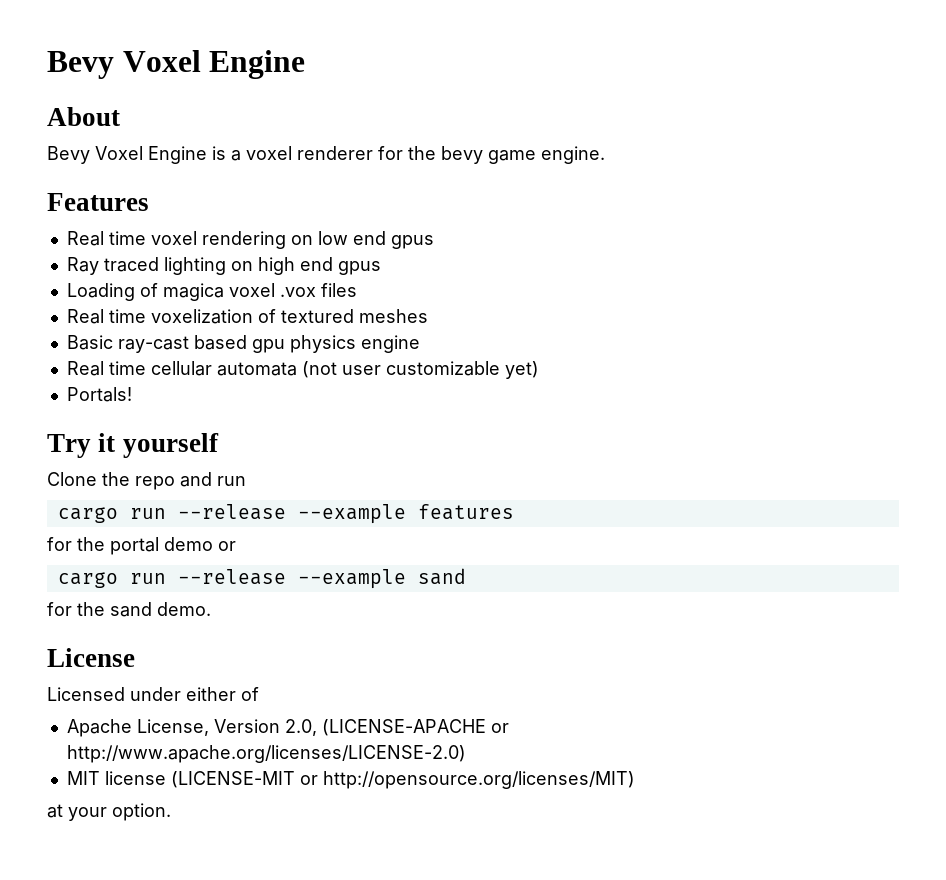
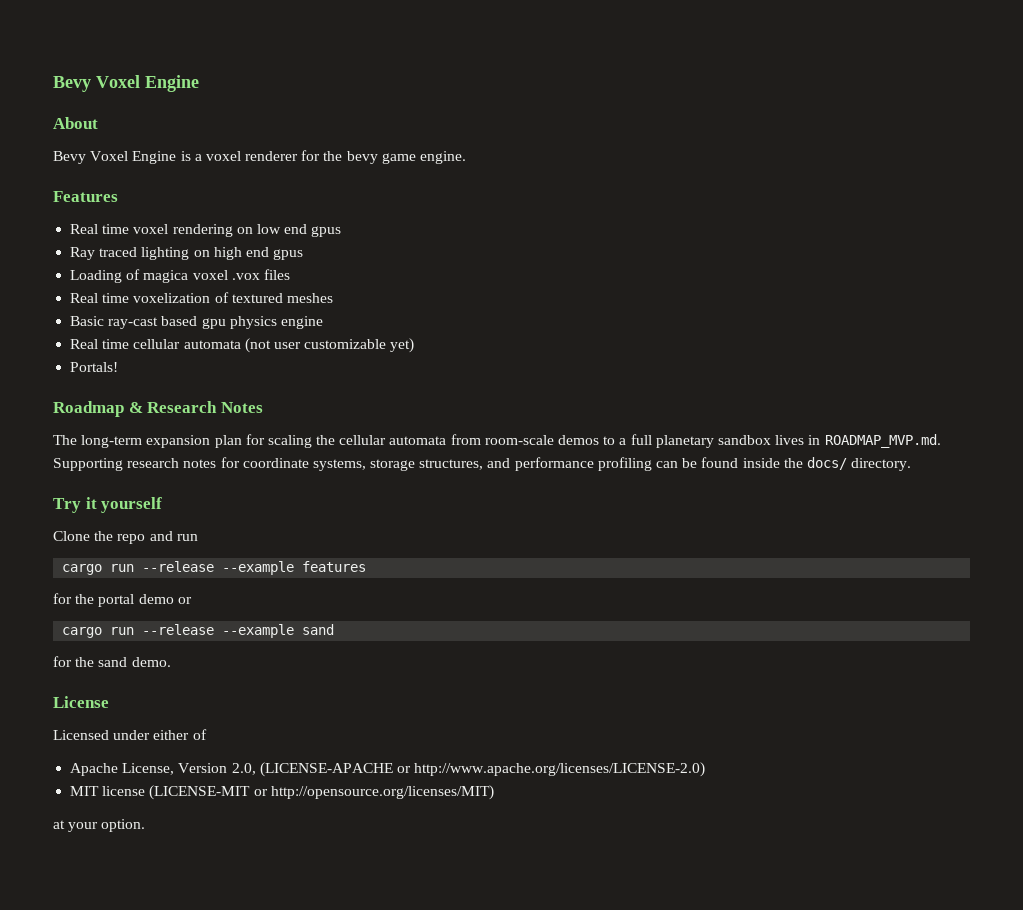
(132, 394) none -> [53,401,263,417] [53,434,941,448] [53,457,912,471] // Roadmap & Research Notes // The long-term expansion plan for scaling the cellular automata from room-scale demos to a full planetary sandbox lives in ROADMAP_MVP.md. Supporting research notes for coordinate systems, storage structures, and performance profiling can be found inside the docs/ directory.

